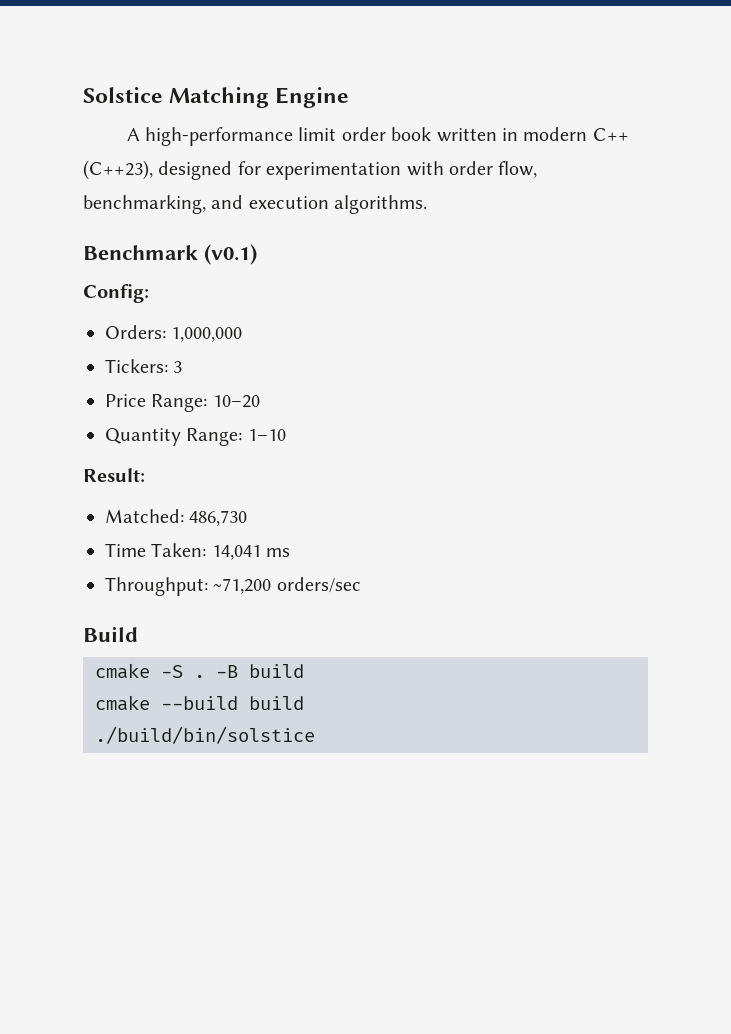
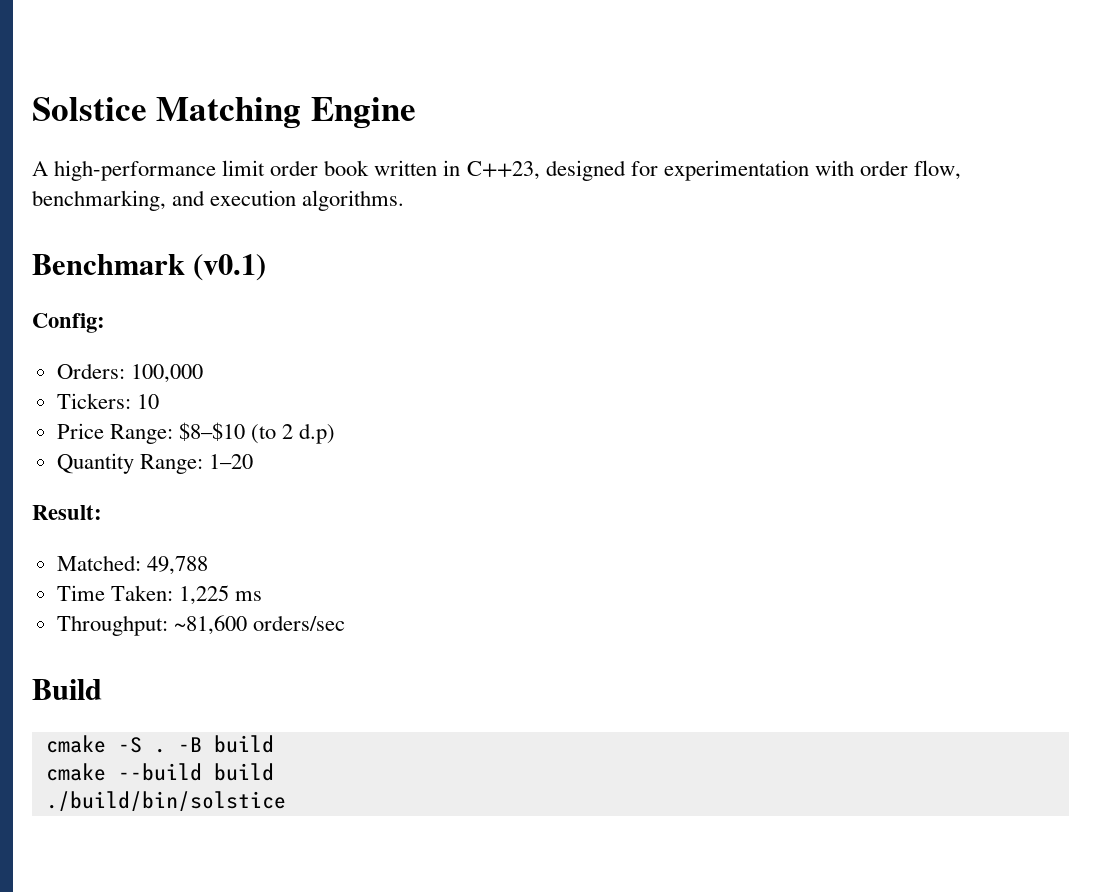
[523,127,629,141] [83,160,153,180] modern C++ (C++23), -> [466,161,540,180] C++23,
[171,327,243,342] 1,000,000 -> [130,364,203,383] 100,000
[173,361,183,373] 3 -> [136,394,159,409] 10
[212,395,260,408] 10–20 -> [178,422,336,444] $8–$10 (to 2 d.p)
[247,429,286,441] 1–10 -> [208,454,253,469] 1–20
[189,510,248,526] 486,730 -> [146,556,208,575] 49,788
[211,545,261,560] 14,041 -> [178,585,229,605] 1,225
[213,578,272,594] ~71,200 -> [173,615,247,635] ~81,600

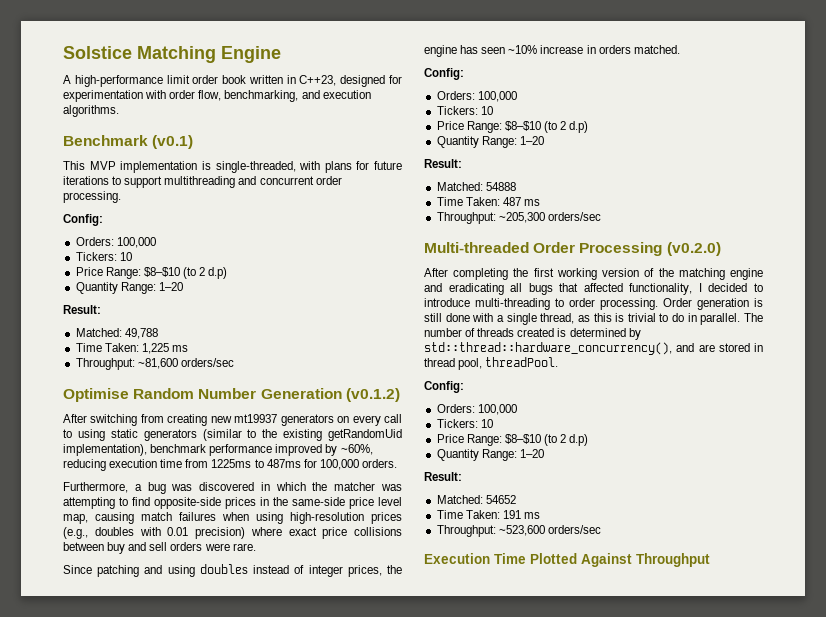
(267, 267) none -> [63,161,402,173] [63,176,342,188] [63,191,121,203] // This MVP implementation is single-threaded, with plans for future iterations to support multithreading and concurrent order processing.
[32,679,102,700] [45,735,274,753] [45,763,274,781] [45,791,286,811] Build // cmake -S . -B build // cmake --build build // ./build/bin/solstice -> [63,388,400,402] [63,414,403,426] [63,429,402,441] [63,444,373,456] [63,459,397,471] [63,482,402,494] [63,497,402,509] [63,512,402,524] [63,527,402,539] [63,542,256,554] [63,564,402,577] [424,45,680,57] [424,68,464,80] [436,91,517,102] [436,106,493,115] [436,121,589,133] [436,136,544,148] [424,159,462,168] [436,182,516,191] [436,197,540,206] [436,212,601,224] [424,242,721,256] [424,268,763,280] [424,283,763,295] [424,298,763,310] [424,313,763,325] [424,328,641,340] [424,342,763,355] [424,357,559,370] [424,381,464,393] [436,404,517,415] [436,419,493,428] [436,434,589,446] [436,449,544,461] [424,472,462,481] [436,495,516,504] [436,510,540,519] [436,525,601,537] [424,553,710,567] Optimise Random Number Generation (v0.1.2) // After switching from creating new mt19937 generators on every call to using static generators (similar to the existing getRandomUid implementation), benchmark performance improved by ~60%, reducing execution time from 1225ms to 487ms for 100,000 orders. // Furthermore, a bug was discovered in which the matcher was attempting to find opposite-side prices in the same-side price level map, causing match failures when using high-resolution prices (e.g., doubles with 0.01 precision) where exact price collisions between buy and sell orders were rare. // Since patching and using doubles instead of integer prices, the engine has seen ~10% increase in orders matched. // Config: // Orders: 100,000 // Tickers: 10 // Price Range: $8–$10 (to 2 d.p) // Quantity Range: 1–20 // Result: // Matched: 54888 // Time Taken: 487 ms // Throughput: ~205,300 orders/sec // Multi-threaded Order Processing (v0.2.0) // After completing the first working version of the matching engine and eradicating all bugs that affected functionality, I decided to introduce multi-threading to order processing. Order generation is still done with a single thread, as this is trivial to do in parallel. The number of threads created is determined by std::thread::hardware_concurrency(), and are stored in thread pool, threadPool. // Config: // Orders: 100,000 // Tickers: 10 // Price Range: $8–$10 (to 2 d.p) // Quantity Range: 1–20 // Result: // Matched: 54652 // Time Taken: 191 ms // Throughput: ~523,600 orders/sec // Execution Time Plotted Against Throughput

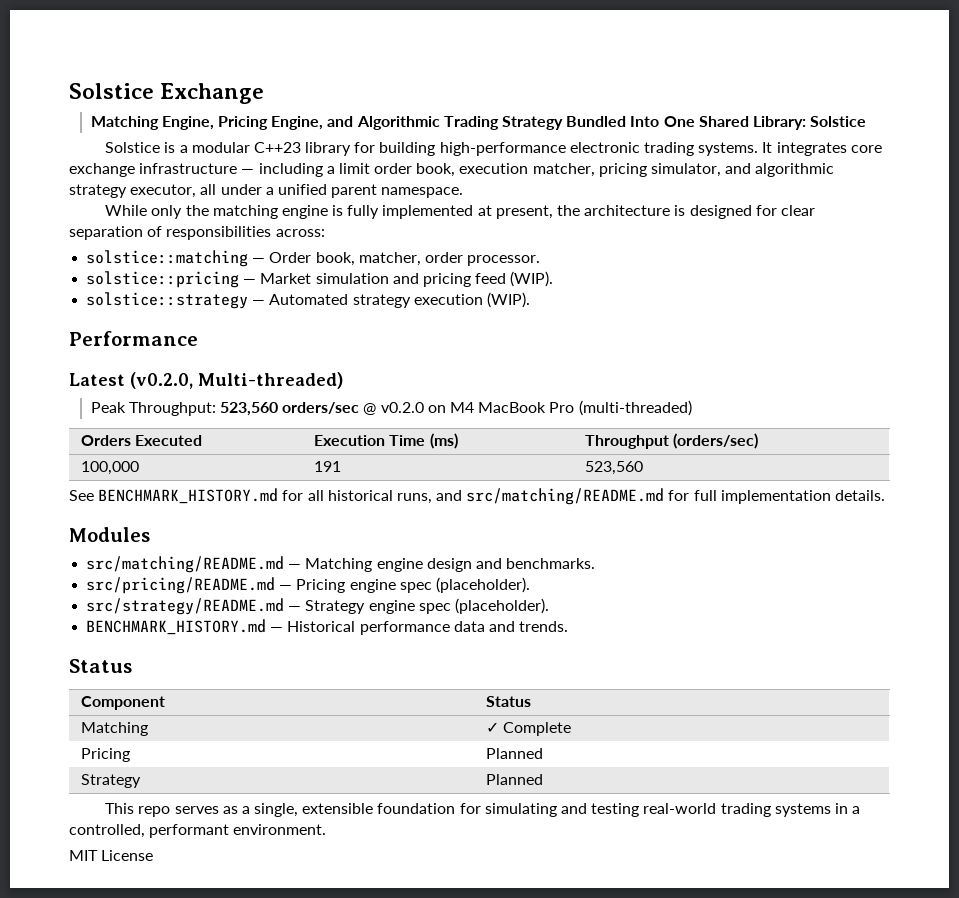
[63,46,281,63] [63,75,402,87] [63,90,371,102] [63,105,119,117] [63,135,194,149] [63,161,402,173] [63,176,342,188] [63,191,121,203] [63,214,103,226] [75,237,156,248] [75,252,132,261] [75,267,228,279] [75,282,183,294] [63,305,101,314] [75,328,158,339] [75,343,188,354] [75,358,234,370] [63,388,400,402] [63,414,403,426] [63,429,402,441] [63,444,373,456] [63,459,397,471] [63,482,402,494] [63,497,402,509] [63,512,402,524] [63,527,402,539] [63,542,256,554] [63,564,402,577] [424,45,680,57] [424,68,464,80] [436,91,517,102] [436,106,493,115] [436,121,589,133] [436,136,544,148] [424,159,462,168] [436,182,516,191] [436,197,540,206] [436,212,601,224] [424,242,721,256] [424,268,763,280] [424,283,763,295] [424,298,763,310] [424,313,763,325] [424,328,641,340] [424,342,763,355] [424,357,559,370] [424,381,464,393] [436,404,517,415] [436,419,493,428] [436,434,589,446] [436,449,544,461] [424,472,462,481] [436,495,516,504] [436,510,540,519] [436,525,601,537] [424,553,710,567] Solstice Matching Engine // A high-performance limit order book written in C++23, designed for experimentation with order flow, benchmarking, and execution algorithms. // Benchmark (v0.1) // This MVP implementation is single-threaded, with plans for future iterations to support multithreading and concurrent order processing. // Config: // Orders: 100,000 // Tickers: 10 // Price Range: $8–$10 (to 2 d.p) // Quantity Range: 1–20 // Result: // Matched: 49,788 // Time Taken: 1,225 ms // Throughput: ~81,600 orders/sec // Optimise Random Number Generation (v0.1.2) // After switching from creating new mt19937 generators on every call to using static generators (similar to the existing getRandomUid implementation), benchmark performance improved by ~60%, reducing execution time from 1225ms to 487ms for 100,000 orders. // Furthermore, a bug was discovered in which the matcher was attempting to find opposite-side prices in the same-side price level map, causing match failures when using high-resolution prices (e.g., doubles with 0.01 precision) where exact price collisions between buy and sell orders were rare. // Since patching and using doubles instead of integer prices, the engine has seen ~10% increase in orders matched. // Config: // Orders: 100,000 // Tickers: 10 // Price Range: $8–$10 (to 2 d.p) // Quantity Range: 1–20 // Result: // Matched: 54888 // Time Taken: 487 ms // Throughput: ~205,300 orders/sec // Multi-threaded Order Processing (v0.2.0) // After completing the first working version of the matching engine and eradicating all bugs that affected functionality, I decided to introduce multi-threading to order processing. Order generation is still done with a single thread, as this is trivial to do in parallel. The number of threads created is determined by std::thread::hardware_concurrency(), and are stored in thread pool, threadPool. // Config: // Orders: 100,000 // Tickers: 10 // Price Range: $8–$10 (to 2 d.p) // Quantity Range: 1–20 // Result: // Matched: 54652 // Time Taken: 191 ms // Throughput: ~523,600 orders/sec // Execution Time Plotted Against Throughput -> [69,83,265,104] [90,116,867,130] [105,142,882,156] [69,163,835,177] [69,184,464,198] [105,205,815,219] [69,226,325,240] [86,250,541,267] [86,271,554,288] [86,292,530,309] [69,331,198,346] [69,372,343,389] [90,400,692,416] [81,435,203,446] [314,433,458,449] [585,433,759,449] [81,461,140,475] [314,461,342,472] [585,461,644,475] [69,488,886,505] [69,527,150,542] [86,556,596,573] [86,577,530,594] [86,598,549,615] [86,619,569,635] [69,659,132,673] [81,696,166,710] [486,696,532,707] [81,722,149,736] [486,722,572,736] [81,748,131,762] [486,748,544,759] [81,774,142,788] [486,774,544,785] [105,803,861,817] [69,824,327,838] [69,850,154,861] Solstice Exchange // Matching Engine, Pricing Engine, and Algorithmic Trading Strategy Bundled Into One Shared Library: Solstice // Solstice is a modular C++23 library for building high-performance electronic trading systems. It integrates core exchange infrastructure — including a limit order book, execution matcher, pricing simulator, and algorithmic strategy executor, all under a unified parent namespace. // While only the matching engine is fully implemented at present, the architecture is designed for clear separation of responsibilities across: // solstice::matching — Order book, matcher, order processor. // solstice::pricing — Market simulation and pricing feed (WIP). // solstice::strategy — Automated strategy execution (WIP). // Performance // Latest (v0.2.0, Multi-threaded) // Peak Throughput: 523,560 orders/sec @ v0.2.0 on M4 MacBook Pro (multi-threaded) // Orders Executed | Execution Time (ms) | Throughput (orders/sec) // 100,000 | 191 | 523,560 // See BENCHMARK_HISTORY.md for all historical runs, and src/matching/README.md for full implementation details. // Modules // src/matching/README.md — Matching engine design and benchmarks. // src/pricing/README.md — Pricing engine spec (placeholder). // src/strategy/README.md — Strategy engine spec (placeholder). // BENCHMARK_HISTORY.md — Historical performance data and trends. // Status // Component | Status // Matching | ✓ Complete // Pricing | Planned // Strategy | Planned // This repo serves as a single, extensible foundation for simulating and testing real-world trading systems in a controlled, performant environment. // MIT License

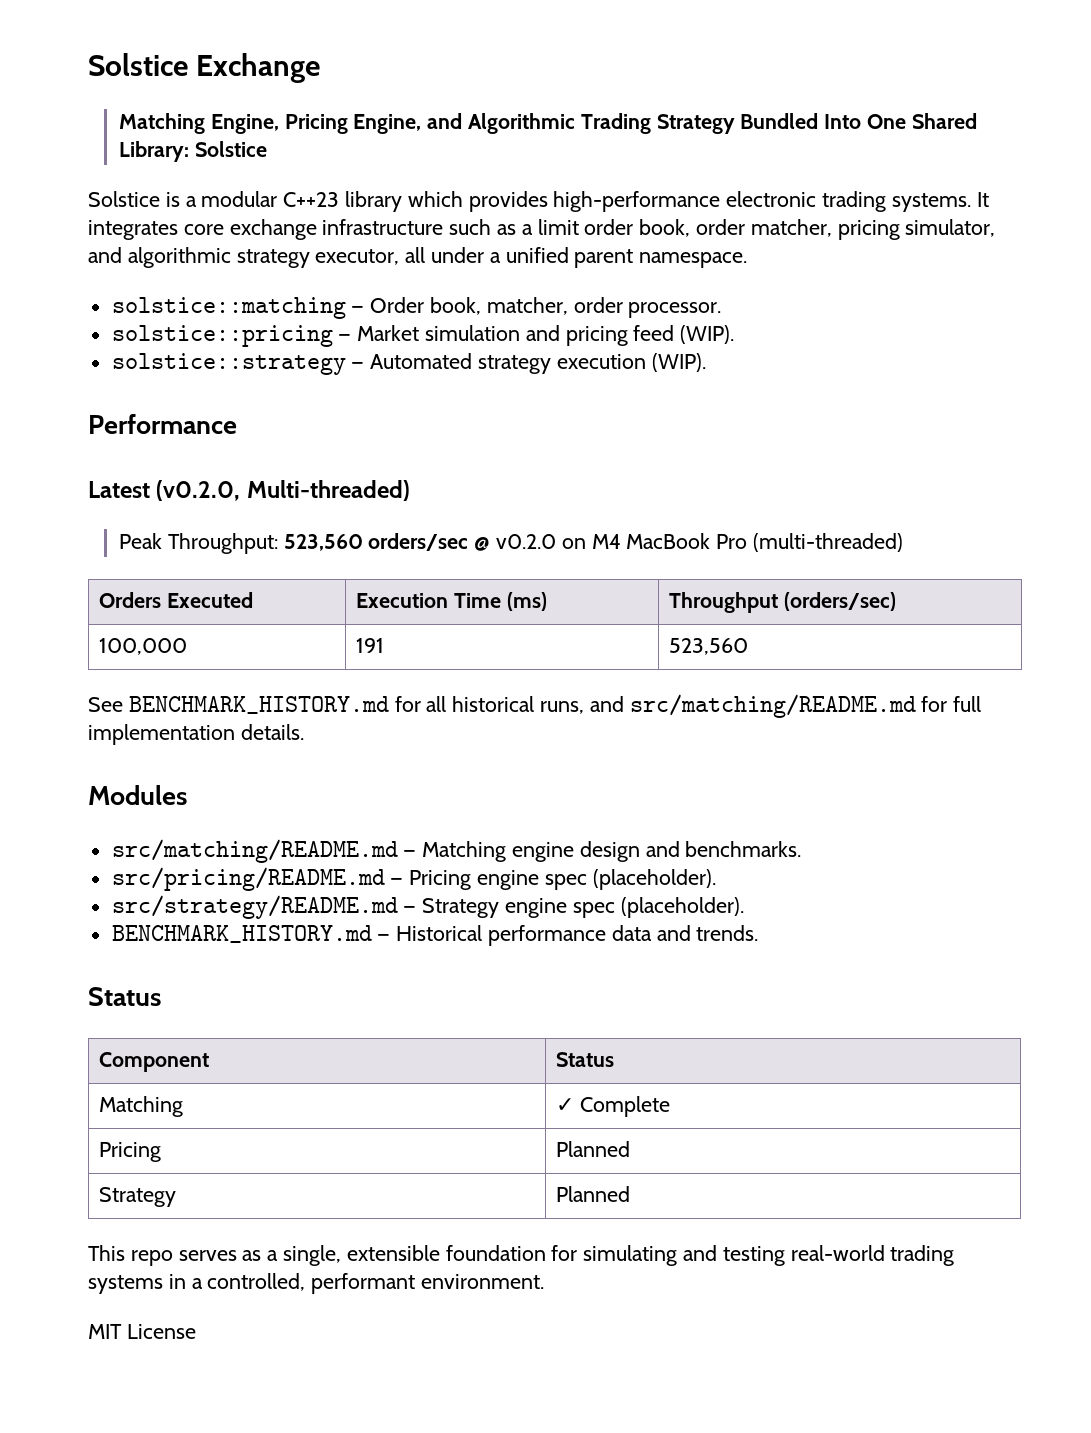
[354,142,436,156] for building -> [407,191,548,212] which provides
[241,163,323,177] — including -> [449,219,517,235] such as
[459,163,529,174] execution -> [696,219,746,235] order
[105,205,815,219] [69,226,325,240] // While only the matching engine is fully implemented at present, the architecture is designed for clear separation of responsibilities across: -> (748, 260) none

